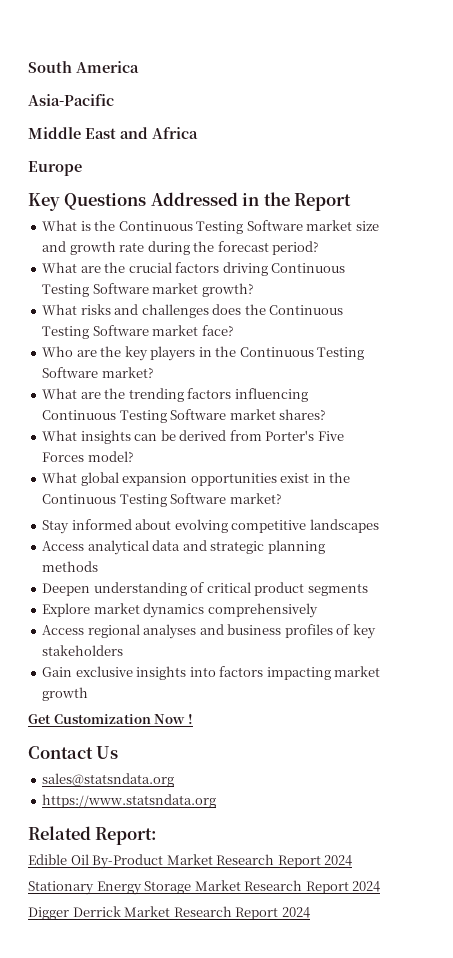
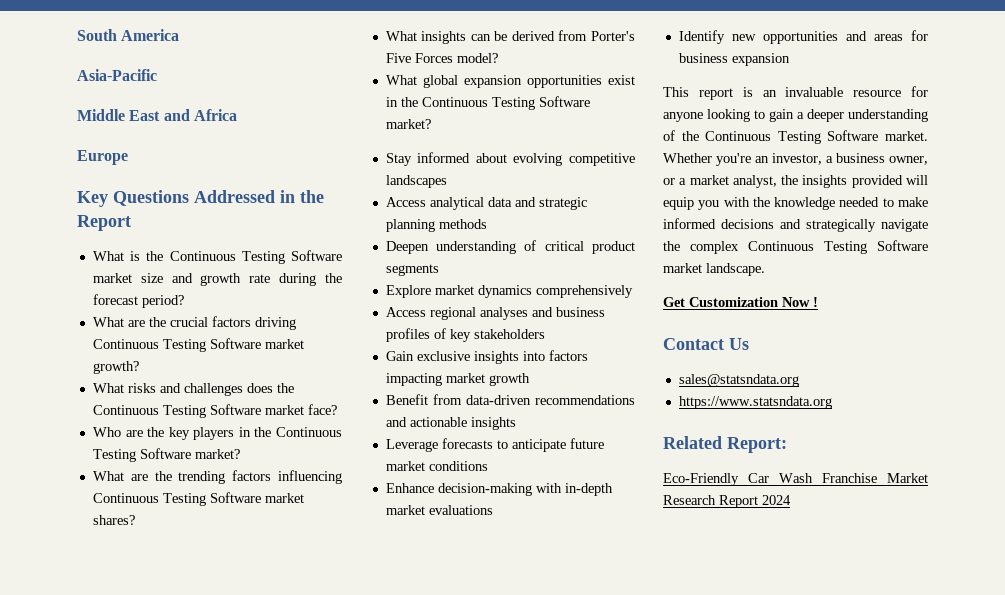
(89, 694) none -> [385,394,635,405] [385,417,516,430] [385,438,604,452] [385,461,488,471] [385,483,613,496] [385,505,493,515] [678,30,928,44] [678,53,790,66] [663,86,928,100] [663,109,928,122] [663,130,928,144] [663,153,928,166] [663,175,928,188] [663,197,928,210] [663,218,928,232] [663,240,928,254] [663,263,765,276] // Benefit from data-driven recommendations and actionable insights // Leverage forecasts to anticipate future market conditions // Enhance decision-making with in-depth market evaluations // Identify new opportunities and areas for business expansion // This report is an invaluable resource for anyone looking to gain a deeper understanding of the Continuous Testing Software market. Whether you're an investor, a business owner, or a market analyst, the insights provided will equip you with the knowledge needed to make informed decisions and strategically navigate the complex Continuous Testing Software market landscape.
[28,854,353,869] [28,880,381,895] [28,906,310,920] Edible Oil By-Product Market Research Report 2024 // Stationary Energy Storage Market Research Report 2024 // Digger Derrick Market Research Report 2024 -> [663,473,928,486] [663,495,791,508] Eco-Friendly Car Wash Franchise Market Research Report 2024

